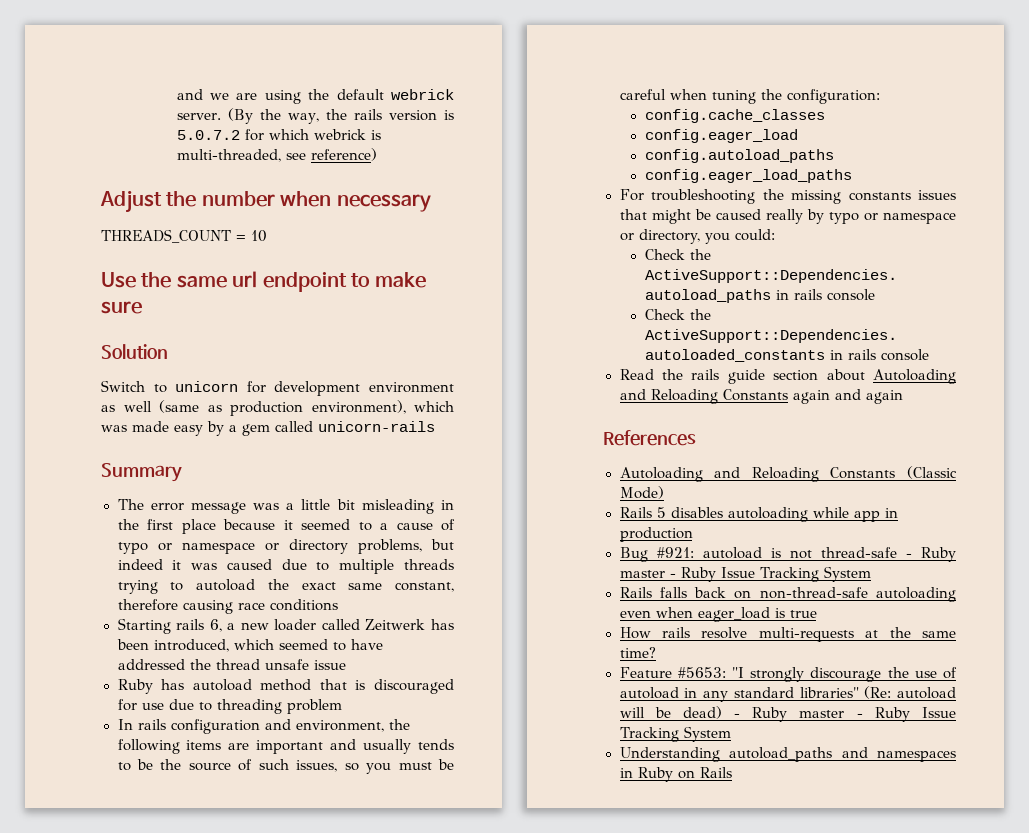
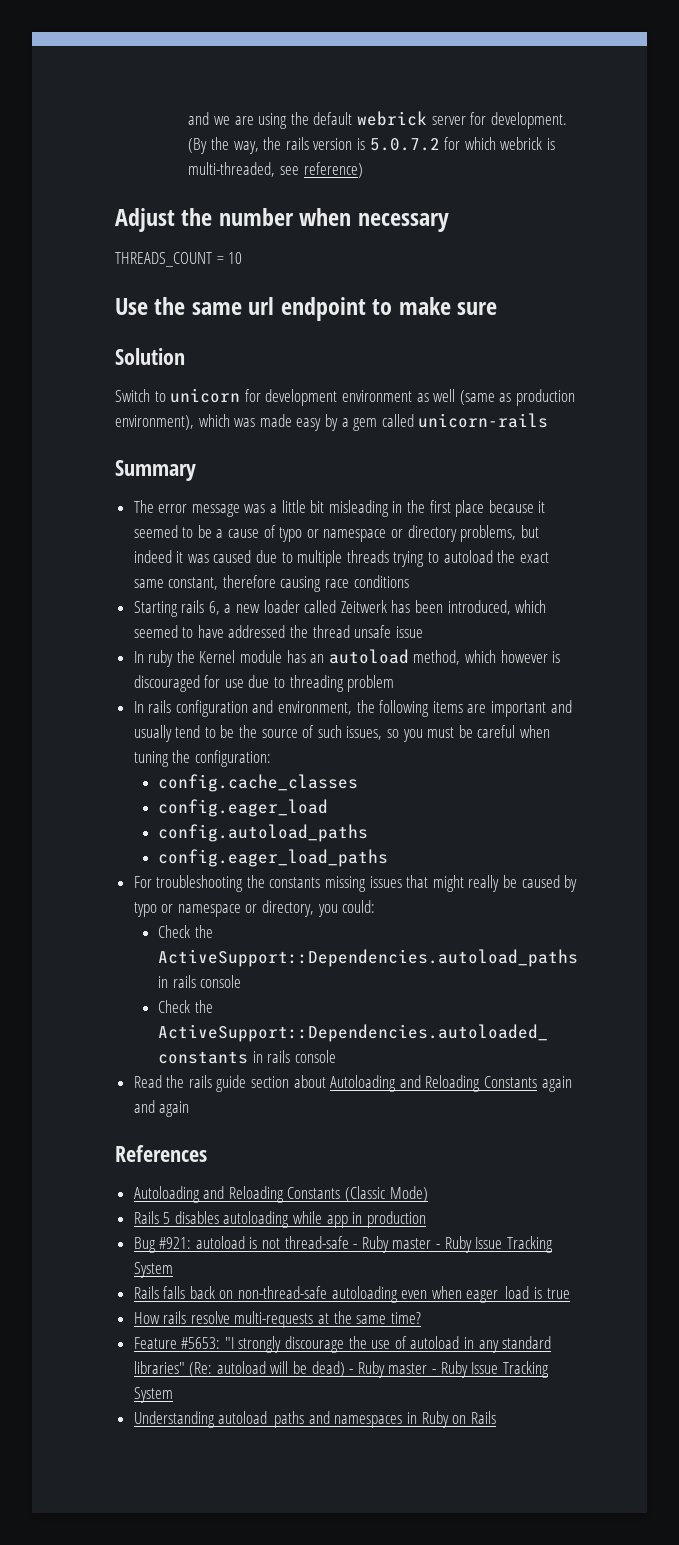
[176,113,221,120] server. -> [431,112,567,129] server for development.
(372, 526) none -> [197,525,212,538] be
[117,679,347,694] Ruby has autoload method that -> [133,649,548,667] In ruby the Kernel module has an autoload method, which however
[418,739,454,750] tends -> [175,725,201,738] tend
[791,190,911,204] missing constants -> [269,876,367,892] constants missing
(691, 216) none -> [468,875,500,892] really
[765,209,803,224] really -> (560, 881) none

